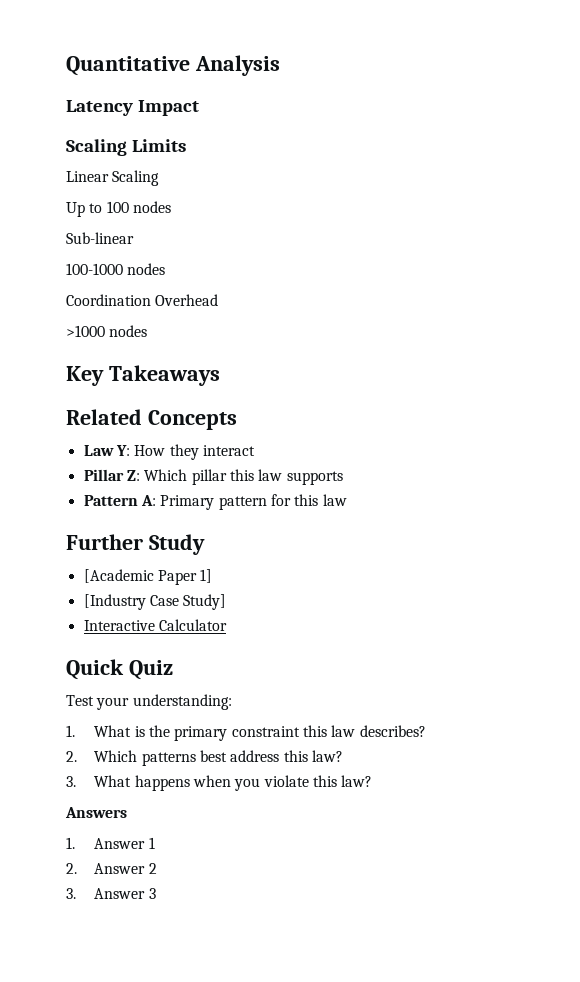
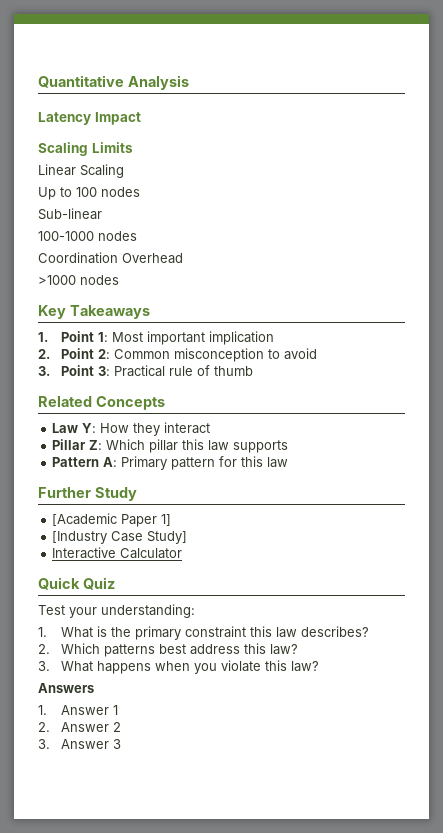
(220, 375) none -> [38,331,274,345] [38,348,317,362] [38,365,253,377] // 1. Point 1: Most important implication // 2. Point 2: Common misconception to avoid // 3. Point 3: Practical rule of thumb

